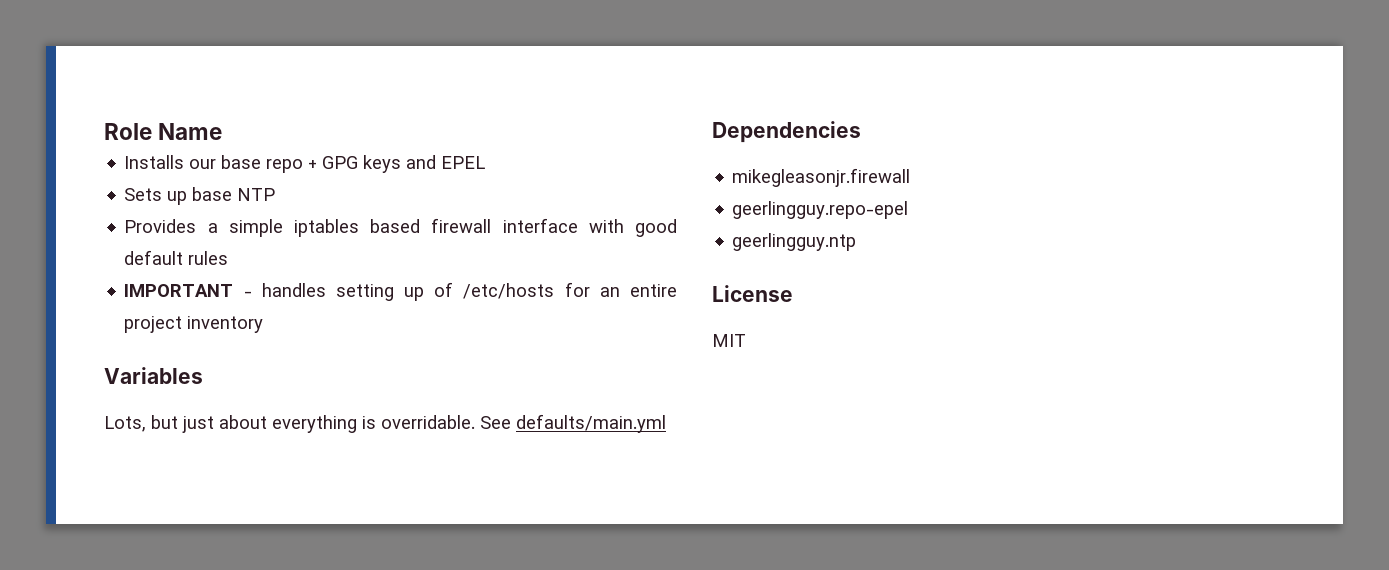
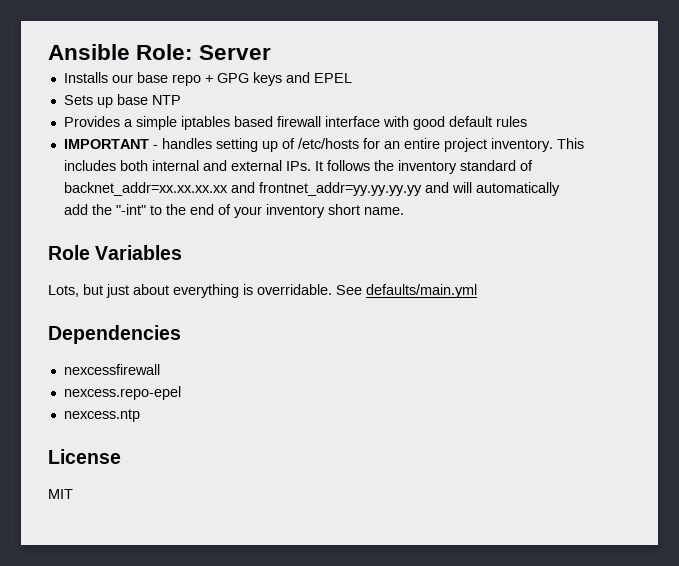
[104,123,223,140] Role Name -> [48,44,272,60] Ansible Role: Server
[187,316,264,333] inventory // -> [490,138,584,152] [63,160,533,174] [63,182,560,196] [63,204,404,218] [48,245,90,260] inventory. This includes both internal and external IPs. It follows the inventory standard of backnet_addr=xx.xx.xx.xx and frontnet_addr=yy.yy.yy.yy and will automatically add the "-int" to the end of your inventory short name. // Role
[732,168,911,187] [732,201,909,219] [732,233,857,251] mikegleasonjr.firewall // geerlingguy.repo-epel // geerlingguy.ntp -> [63,364,160,375] [63,386,181,400] [63,409,140,422] nexcessfirewall // nexcess.repo-epel // nexcess.ntp

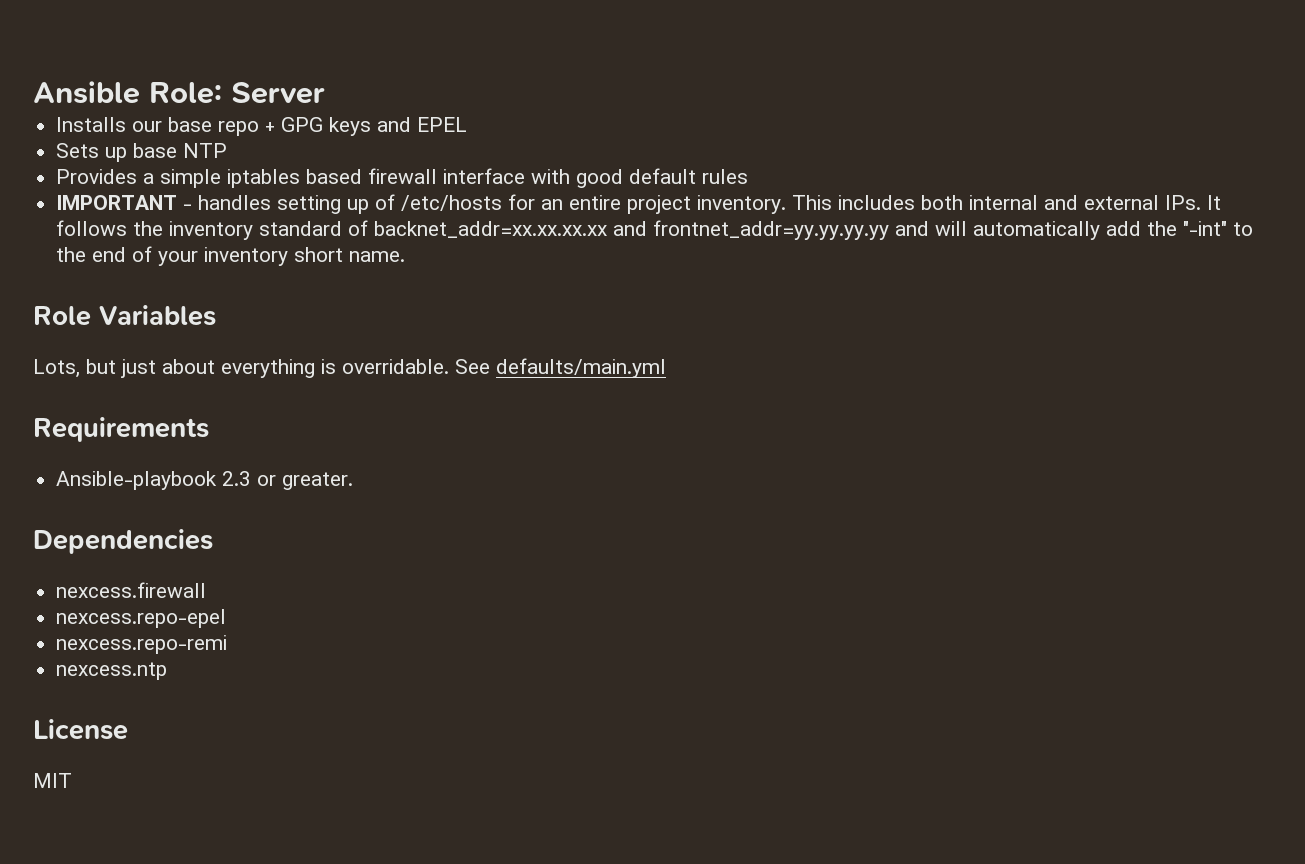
(477, 291) none -> [33,417,209,442] [56,471,354,490] // Requirements // Ansible-playbook 2.3 or greater.
[63,364,160,375] nexcessfirewall -> [56,582,207,598] nexcess.firewall
(181, 393) none -> [56,635,228,654] // nexcess.repo-remi

